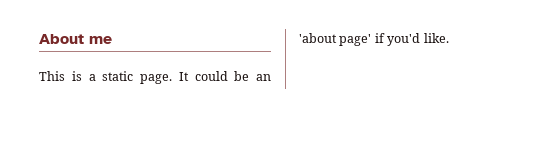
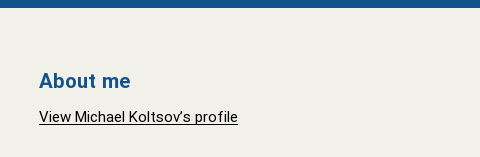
[39,71,271,84] [299,33,449,46] This is a static page. It could be an 'about page' if you'd like. -> [39,111,239,125] View Michael Koltsov’s profile

